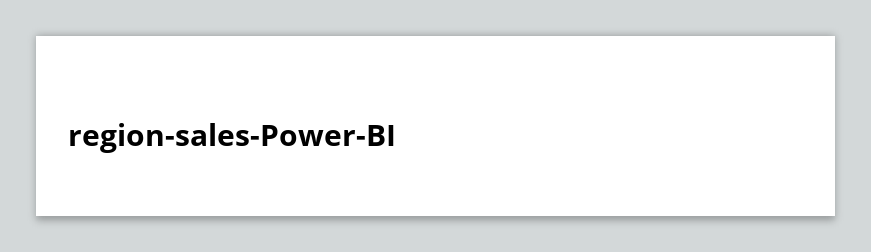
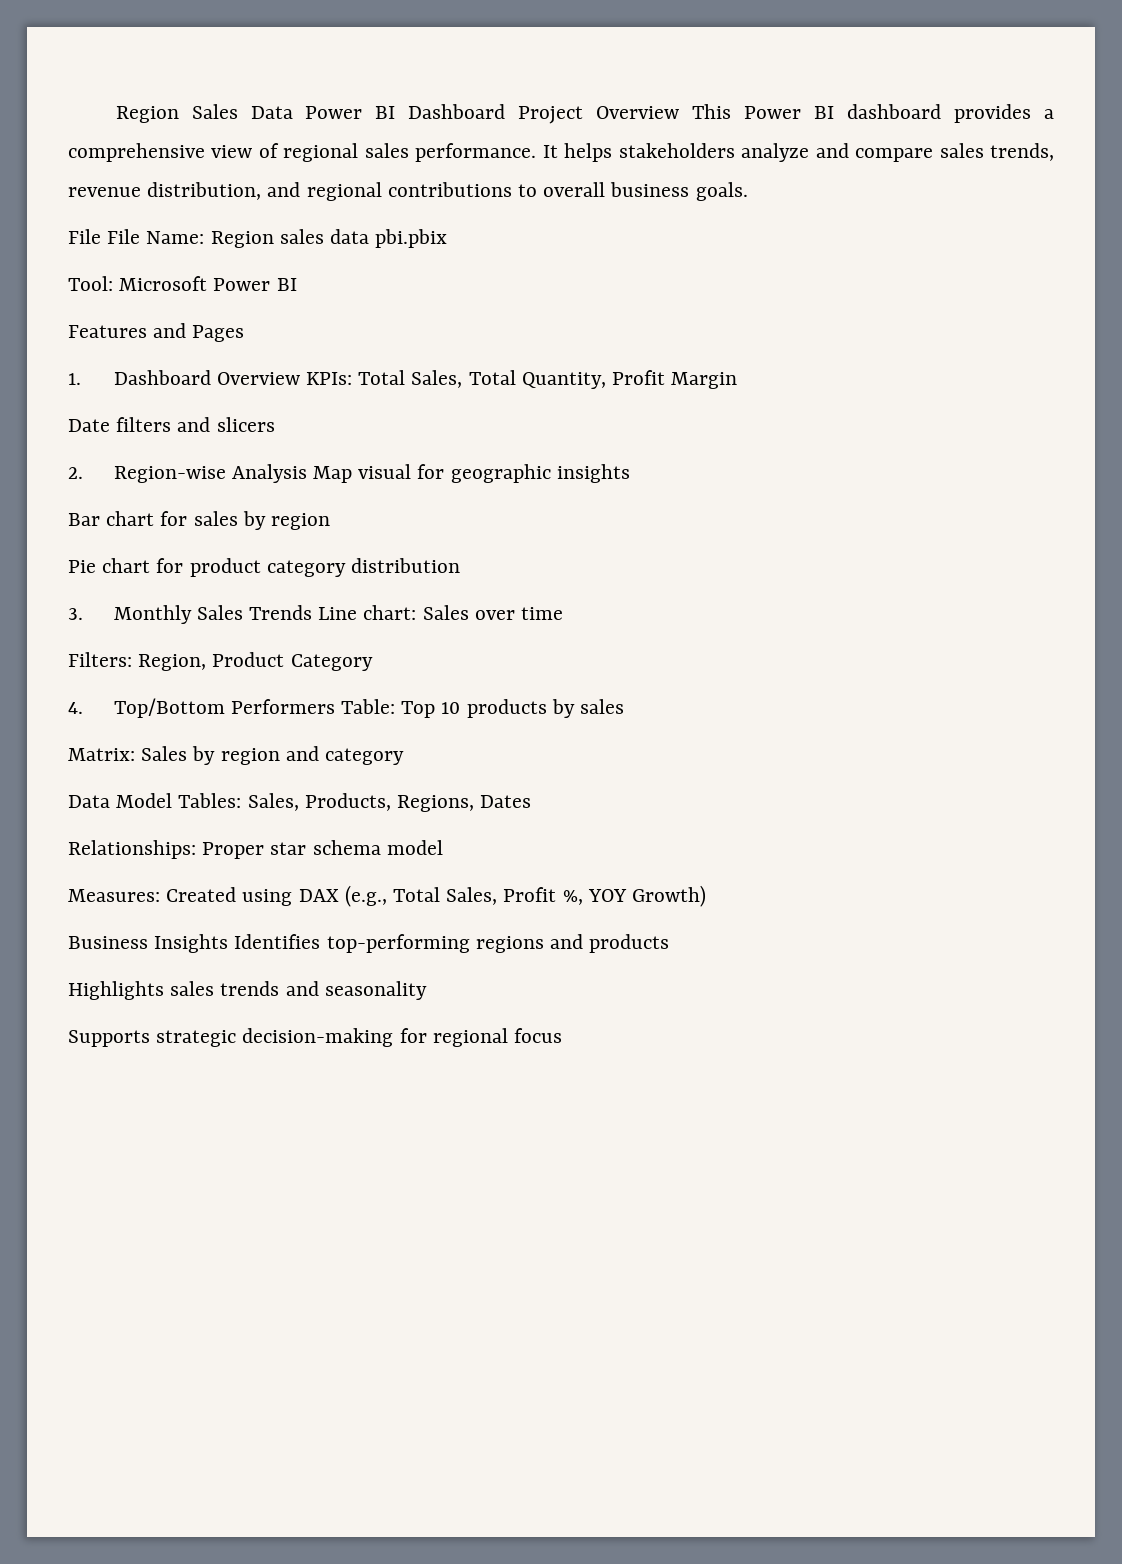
[68,123,396,153] region-sales-Power-BI -> [115,104,1054,124] [68,143,1054,162] [68,182,748,201] [68,229,448,248] [68,276,297,291] [68,323,245,342] [68,370,738,389] [68,417,275,432] [68,464,630,483] [68,511,331,530] [68,558,461,577] [68,605,564,624] [68,652,373,671] [68,698,625,718] [68,746,405,765] [68,793,532,812] [68,840,443,859] [68,885,707,907] [68,934,670,953] [68,981,427,1000] [68,1028,563,1047] Region Sales Data Power BI Dashboard Project Overview This Power BI dashboard provides a comprehensive view of regional sales performance. It helps stakeholders analyze and compare sales trends, revenue distribution, and regional contributions to overall business goals. // File File Name: Region sales data pbi.pbix // Tool: Microsoft Power BI // Features and Pages // 1. Dashboard Overview KPIs: Total Sales, Total Quantity, Profit Margin // Date filters and slicers // 2. Region-wise Analysis Map visual for geographic insights // Bar chart for sales by region // Pie chart for product category distribution // 3. Monthly Sales Trends Line chart: Sales over time // Filters: Region, Product Category // 4. Top/Bottom Performers Table: Top 10 products by sales // Matrix: Sales by region and category // Data Model Tables: Sales, Products, Regions, Dates // Relationships: Proper star schema model // Measures: Created using DAX (e.g., Total Sales, Profit %, YOY Growth) // Business Insights Identifies top-performing regions and products // Highlights sales trends and seasonality // Supports strategic decision-making for regional focus

